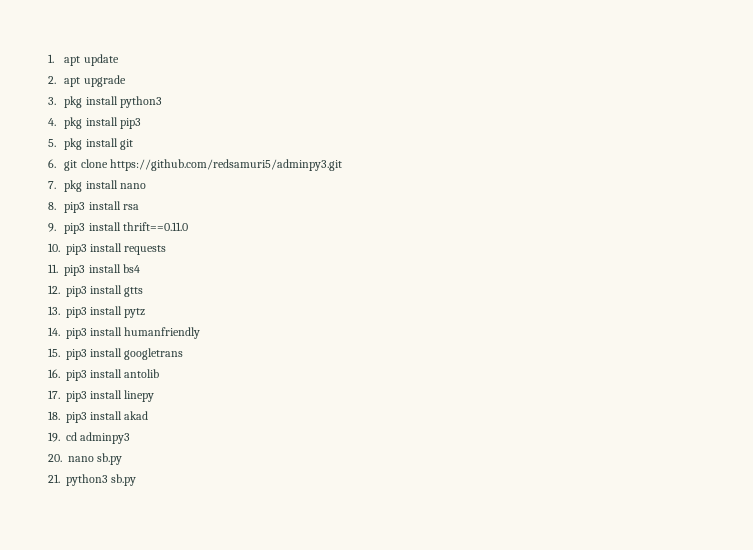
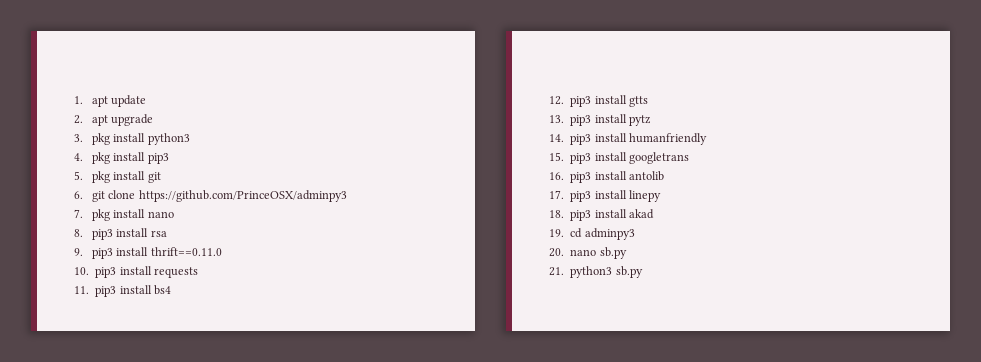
[109,159,342,171] https://github.com/redsamuri5/adminpy3.git -> [138,190,347,202] https://github.com/PrinceOSX/adminpy3

